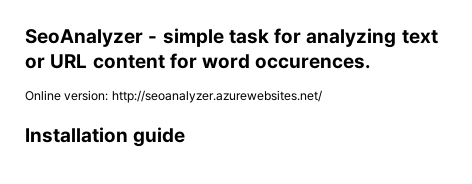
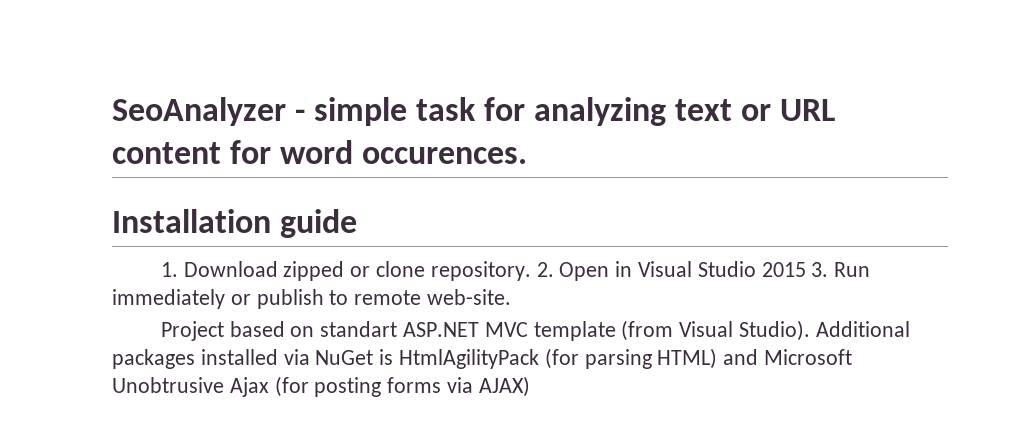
[25,90,322,103] // Online version: http://seoanalyzer.azurewebsites.net/ -> (528, 155) none
(186, 137) none -> [160,261,871,281] [112,289,512,309] [160,320,910,341] [112,348,853,369] [112,376,530,397] // 1. Download zipped or clone repository. 2. Open in Visual Studio 2015 3. Run immediately or publish to remote web-site. // Project based on standart ASP.NET MVC template (from Visual Studio). Additional packages installed via NuGet is HtmlAgilityPack (for parsing HTML) and Microsoft Unobtrusive Ajax (for posting forms via AJAX)

